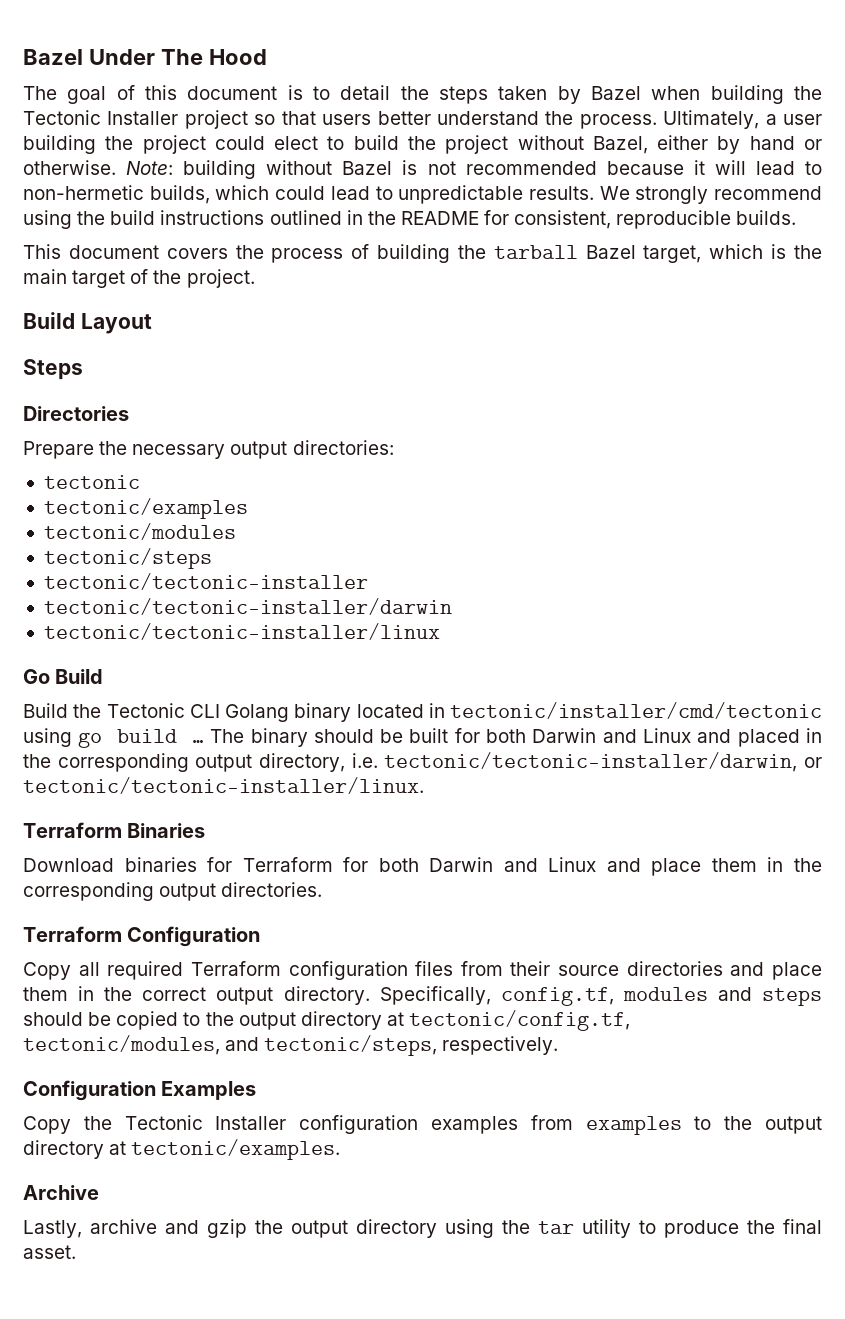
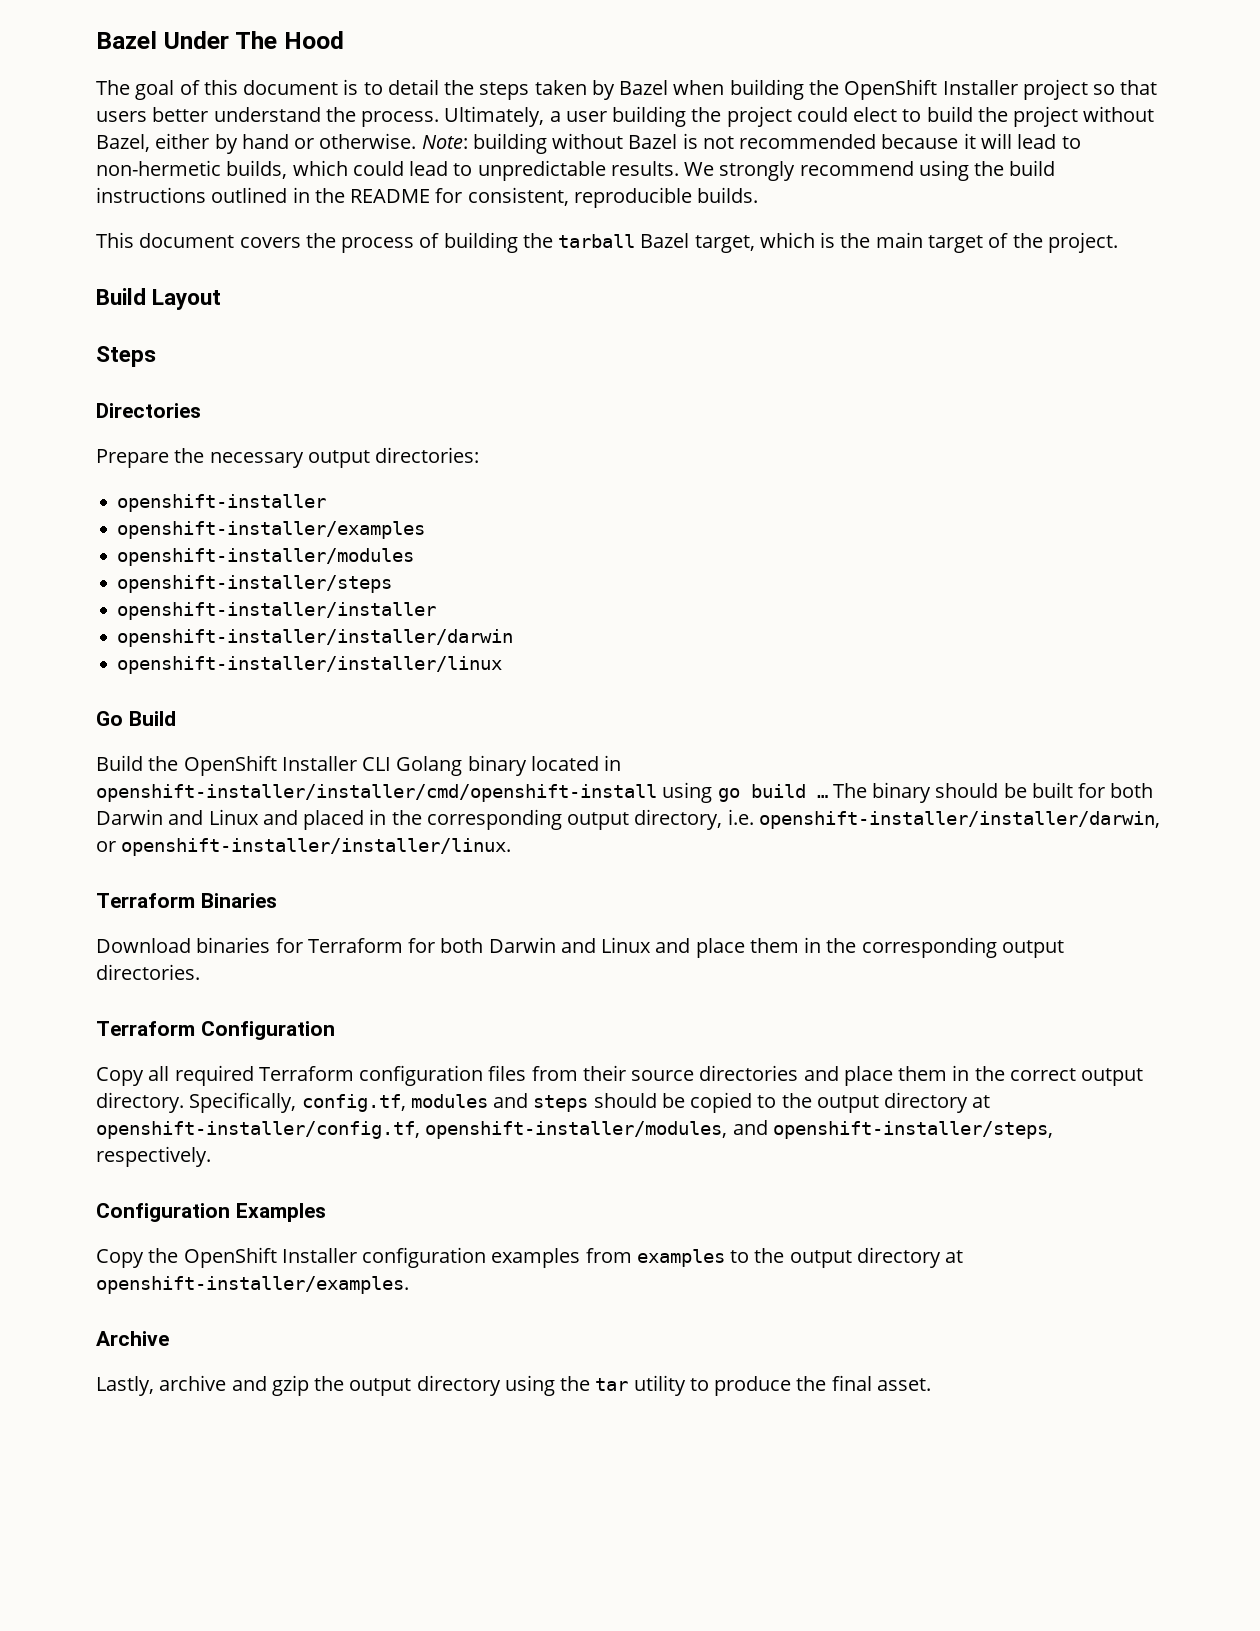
[23,110,101,125] Tectonic -> [844,79,938,100] OpenShift
[43,475,140,489] [43,498,248,519] [43,523,236,540] [43,548,212,569] [43,573,368,590] [43,598,452,615] [43,623,440,640] tectonic // tectonic/examples // tectonic/modules // tectonic/steps // tectonic/tectonic-installer // tectonic/tectonic-installer/darwin // tectonic/tectonic-installer/linux -> [117,494,327,512] [117,521,426,539] [117,548,415,566] [117,575,393,593] [117,602,437,620] [117,629,514,647] [117,656,503,674] openshift-installer // openshift-installer/examples // openshift-installer/modules // openshift-installer/steps // openshift-installer/installer // openshift-installer/installer/darwin // openshift-installer/installer/linux
[106,703,185,718] Tectonic -> [183,755,357,776] OpenShift Installer
[450,702,822,719] tectonic/installer/cmd/tectonic -> [96,784,657,802] openshift-installer/installer/cmd/openshift-install
[384,752,823,772] [23,777,424,794] tectonic/tectonic-installer/darwin, or tectonic/tectonic-installer/linux. -> [758,811,1160,829] [96,838,512,856] openshift-installer/installer/darwin, or openshift-installer/installer/linux.
[409,1010,631,1031] [23,1035,438,1056] tectonic/config.tf, tectonic/modules, and tectonic/steps, -> [96,1120,1053,1139] openshift-installer/config.tf, openshift-installer/modules, and openshift-installer/steps,
[124,1115,203,1130] Tectonic -> [183,1247,277,1268] OpenShift
[131,1139,341,1160] tectonic/examples. -> [96,1276,409,1294] openshift-installer/examples.

